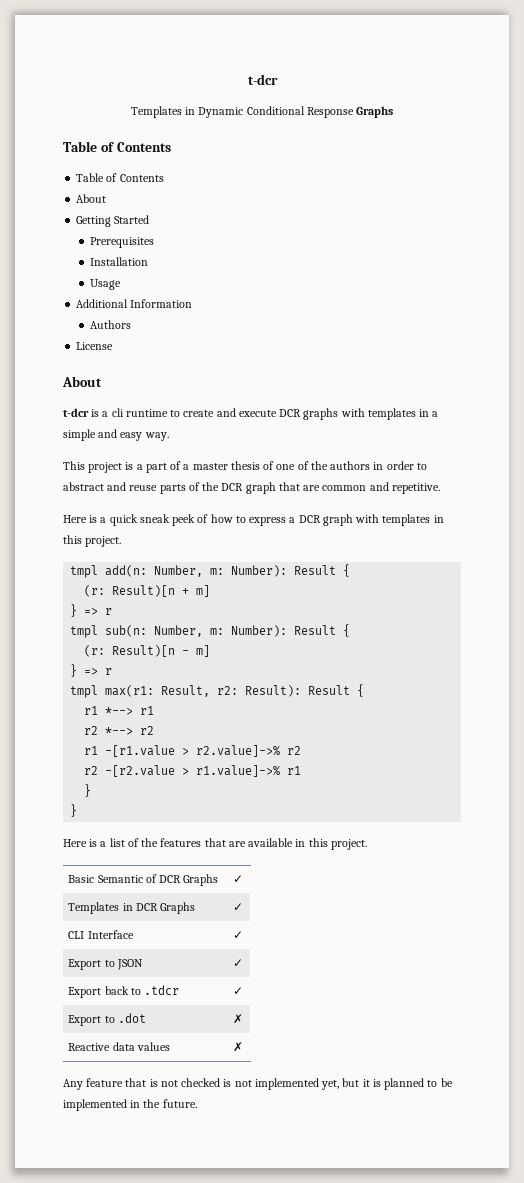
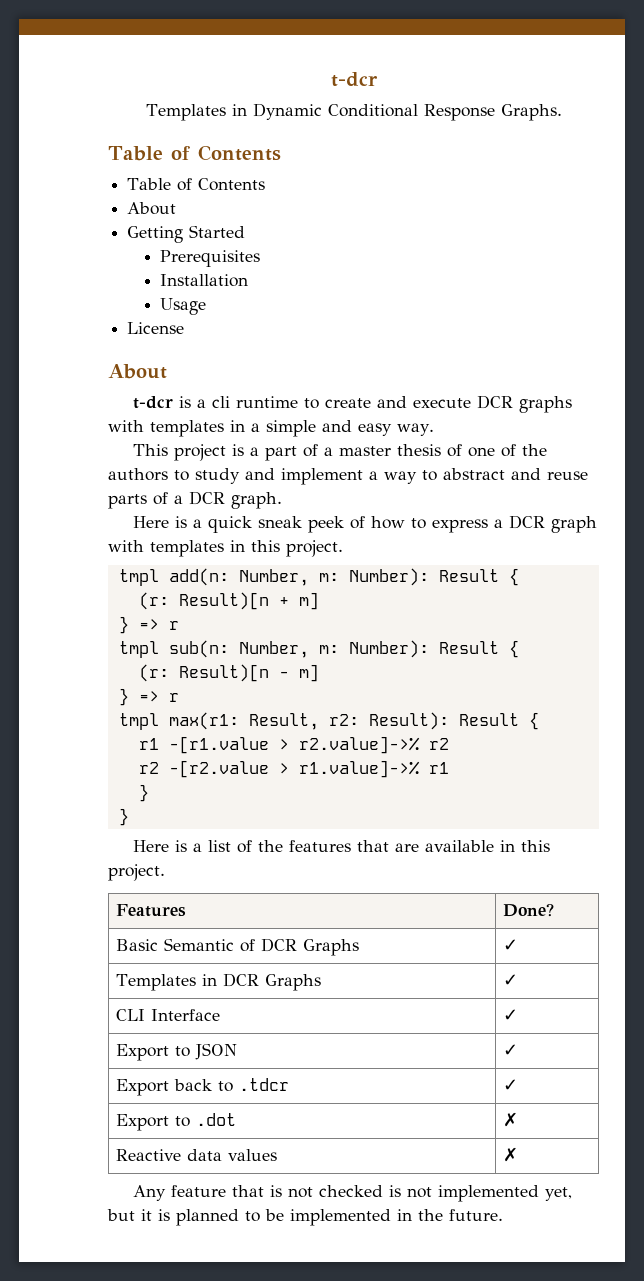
[356,106,394,118] Graphs -> [500,104,562,121] Graphs.
[76,299,193,308] [89,320,131,329] // Additional Information // Authors -> (207, 306) none
[373,461,414,470] in order -> [174,468,417,485] to study and implement a way
[202,482,440,494] the DCR graph that are common and repetitive. -> [174,491,282,509] a DCR graph.
[84,706,155,715] [84,726,155,735] // r1 *--> r1 // r2 *--> r2 -> (539, 721) none
(367, 844) none -> [116,904,187,917] [503,903,555,917] // Features | Done?

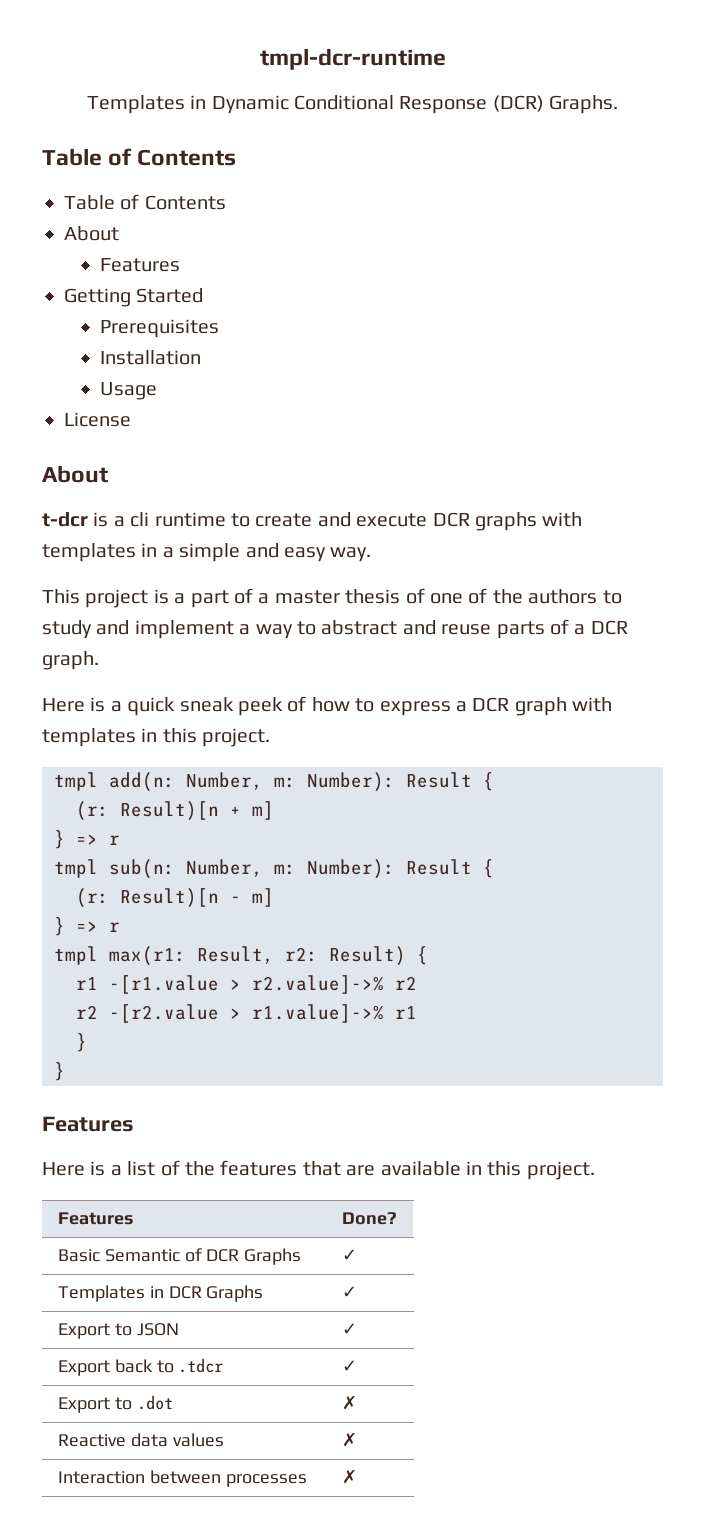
[330,72,378,87] t-dcr -> [259,48,446,70] tmpl-dcr-runtime
(495, 112) none -> [492,95,544,112] (DCR)
(177, 208) none -> [100,258,181,272] // Features
[368,712,519,730] Result): Result -> [329,946,406,966] Result)
(129, 817) none -> [42,1116,134,1132] // Features
[116,1009,221,1021] [503,1009,519,1021] // CLI Interface | ✓ -> (357, 1292) none
[132,1185,572,1202] [107,1209,503,1226] // Any feature that is not checked is not implemented yet, but it is planned to be implemented in the future. -> [57,1470,307,1487] [341,1469,357,1484] // Interaction between processes | ✗

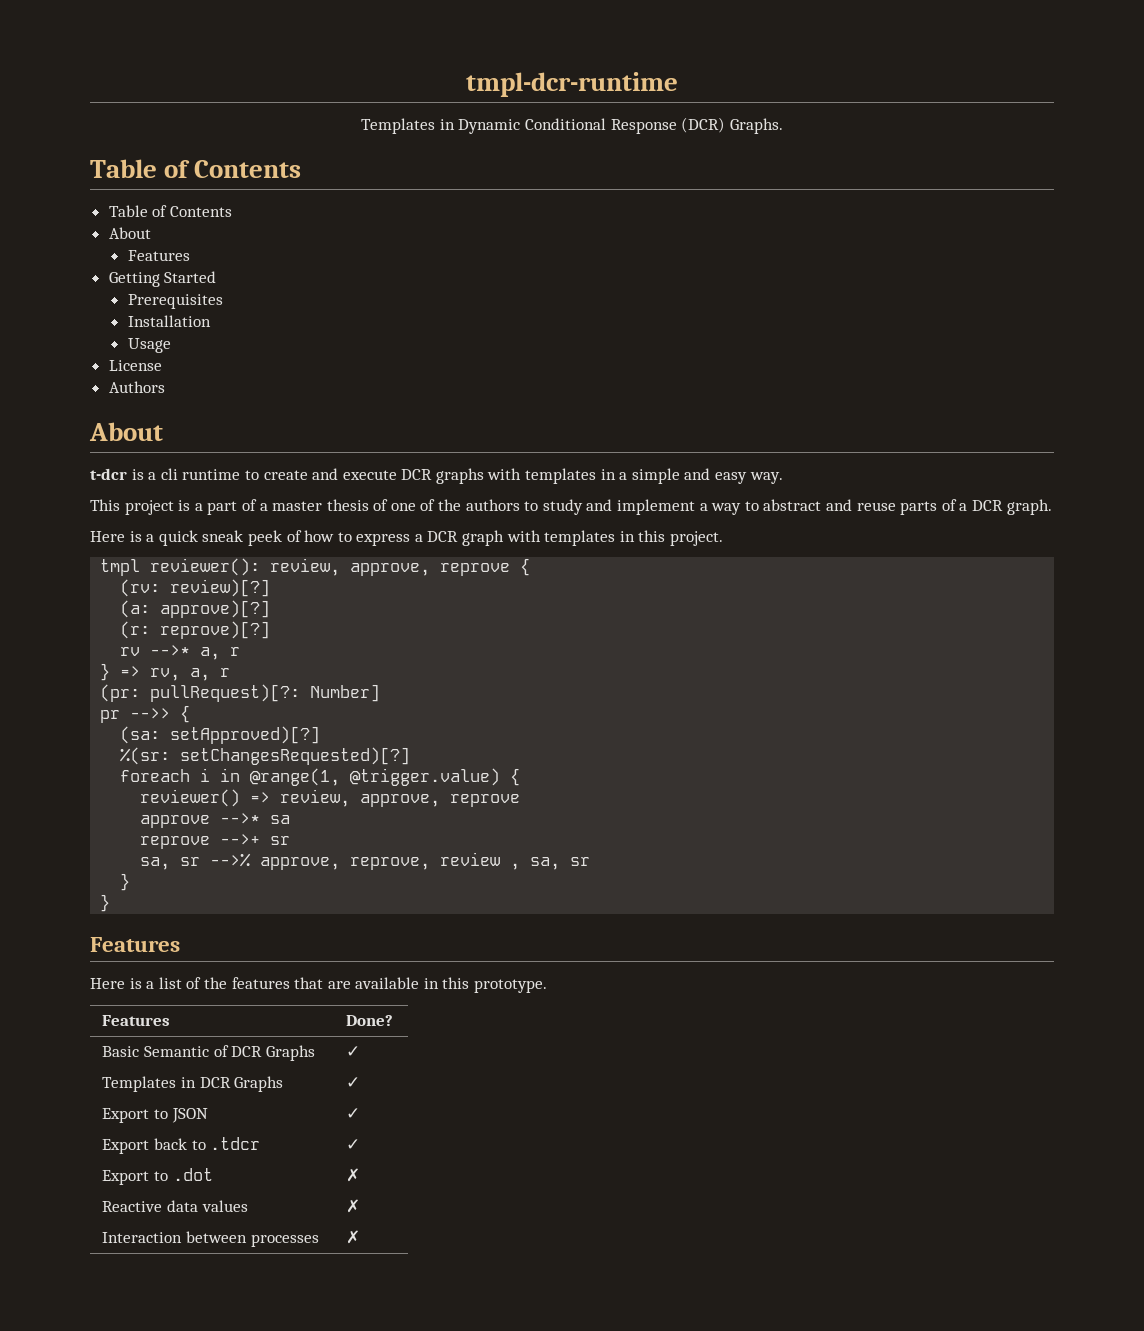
(131, 419) none -> [108,381,165,393] // Authors
[109,772,494,792] [76,801,274,821] [54,830,120,849] [54,859,494,879] [76,888,274,908] [54,917,120,936] [54,946,428,966] [76,975,417,994] [76,1004,417,1023] add(n: Number, m: Number): Result { // (r: Result)[n + m] // } => r // tmpl sub(n: Number, m: Number): Result { // (r: Result)[n - m] // } => r // tmpl max(r1: Result, r2: Result) { // r1 -[r1.value > r2.value]->% r2 // r2 -[r2.value > r1.value]->% r1 -> [150,558,531,576] [120,579,271,597] [120,600,271,618] [120,621,271,639] [120,645,241,660] [100,663,231,681] [100,684,381,702] [100,705,191,723] [120,726,321,744] [120,747,411,765] [120,768,521,786] [140,789,521,807] [140,813,291,828] [140,834,291,849] [140,852,591,870] reviewer(): review, approve, reprove { // (rv: review)[?] // (a: approve)[?] // (r: reprove)[?] // rv -->* a, r // } => rv, a, r // (pr: pullRequest)[?: Number] // pr -->> { // (sa: setApproved)[?] // %(sr: setChangesRequested)[?] // foreach i in @range(1, @trigger.value) { // reviewer() => review, approve, reprove // approve -->* sa // reprove -->+ sr // sa, sr -->% approve, reprove, review , sa, sr
[526,1161,595,1180] project. -> [474,979,548,993] prototype.

